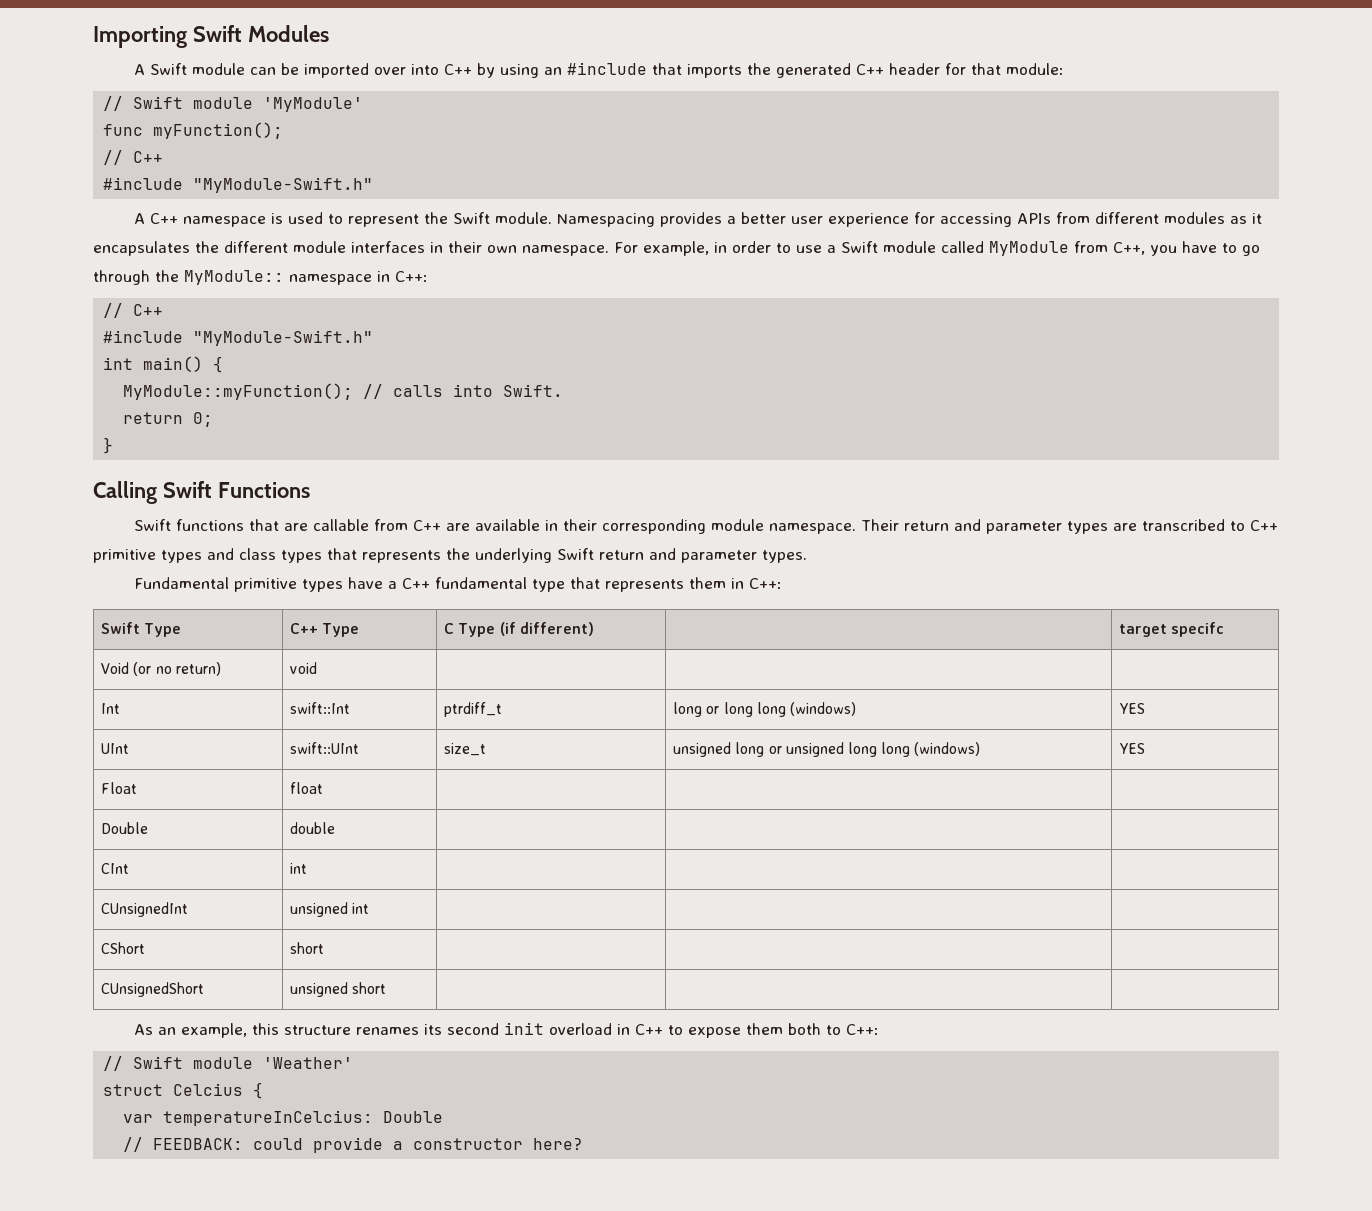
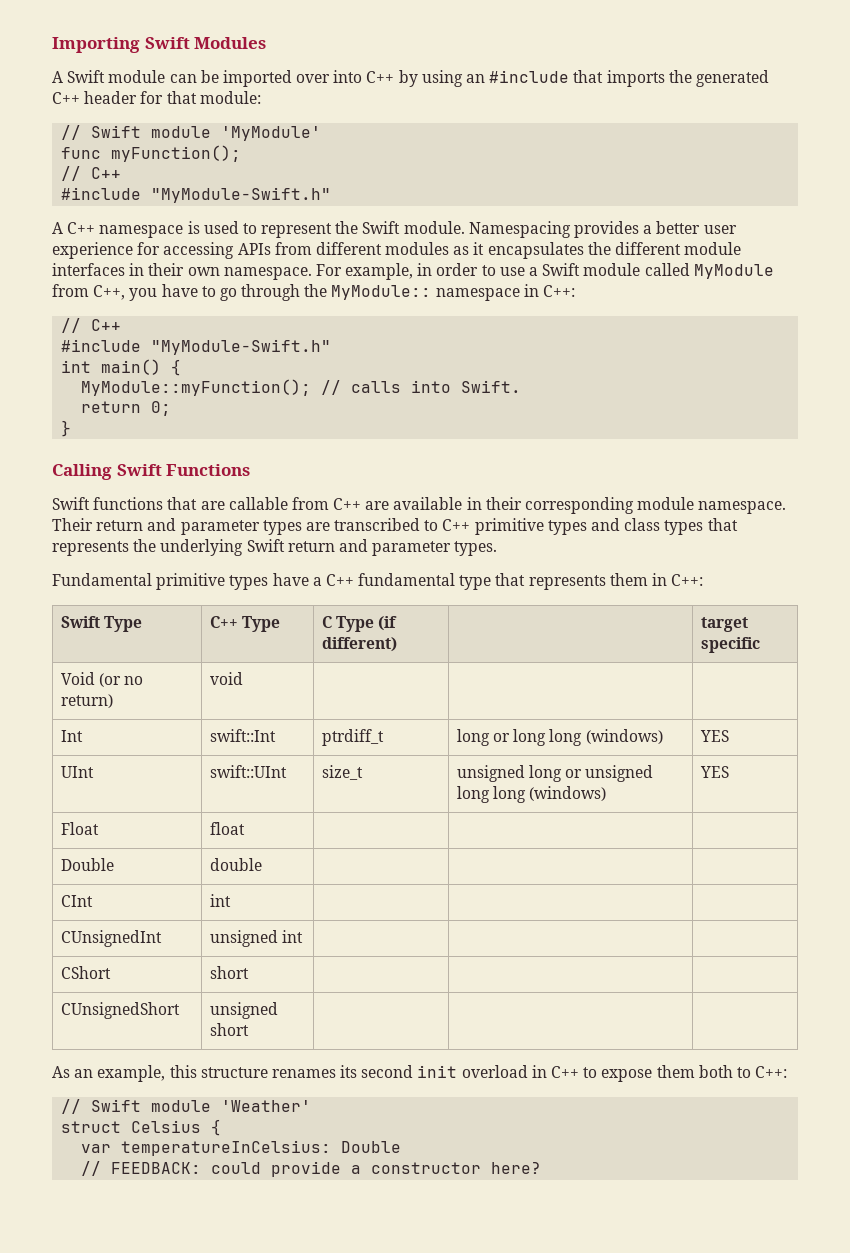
[1171,622,1225,637] specifc -> [700,637,760,653] specific
[173,1083,244,1096] Celcius -> [131,1120,202,1133] Celsius
[163,1110,374,1126] temperatureInCelcius: -> [121,1140,332,1156] temperatureInCelsius:

